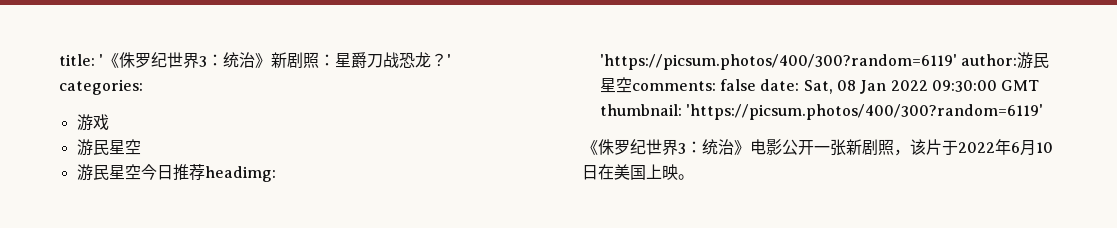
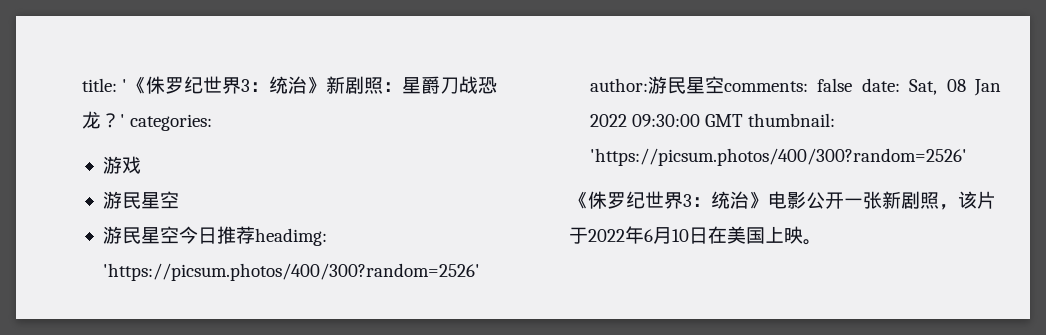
[599,54,957,70] 'https://picsum.photos/400/300?random=6119' -> [102,263,480,281] 'https://picsum.photos/400/300?random=2526'
[685,104,1043,120] 'https://picsum.photos/400/300?random=6119' -> [589,148,967,166] 'https://picsum.photos/400/300?random=2526'

